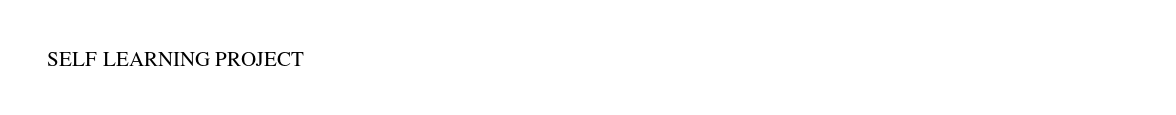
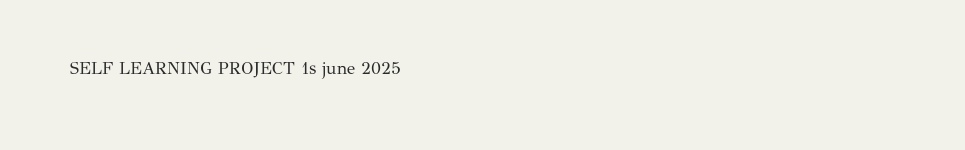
(305, 59) none -> [301,62,401,79] 1s june 2025

